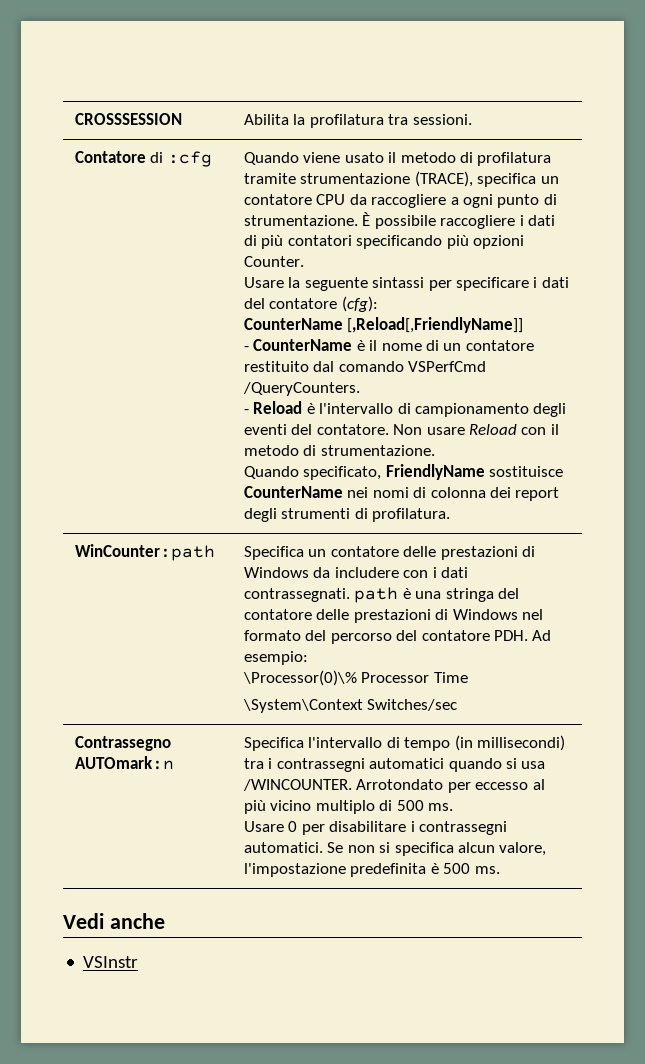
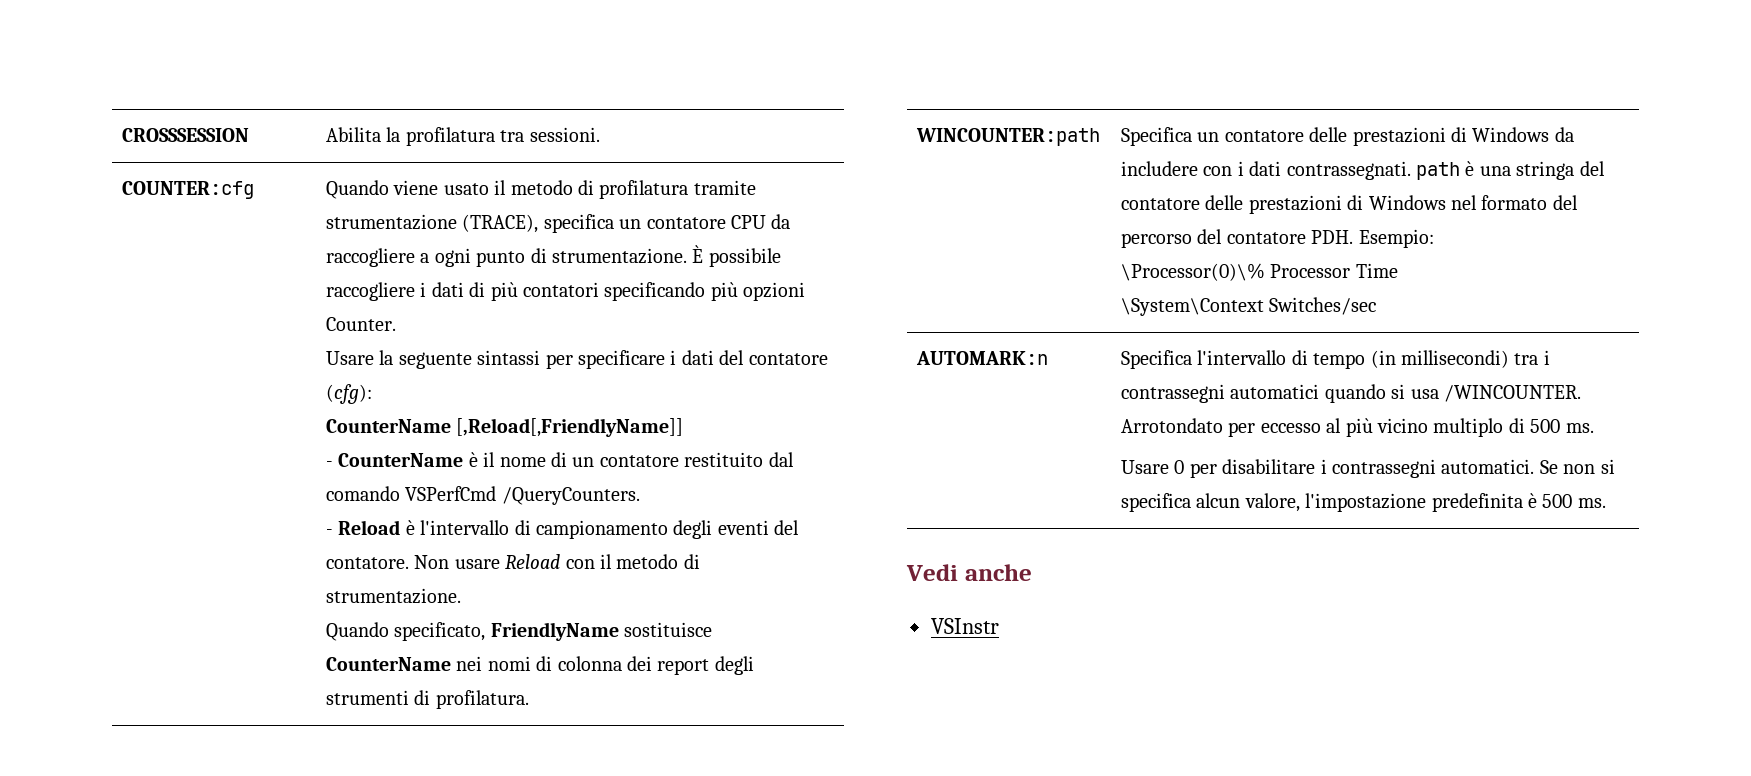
[74,151,212,167] Contatore di :cfg -> [122,181,255,199] COUNTER:cfg
[74,544,215,561] WinCounter:path -> [916,128,1101,146] WINCOUNTER:path
[532,630,552,641] [243,651,308,665] Ad esempio: -> [1358,229,1434,248] Esempio:
[74,736,171,751] [74,756,174,770] Contrassegno AUTOmark:n -> [916,351,1049,365] AUTOMARK:n

